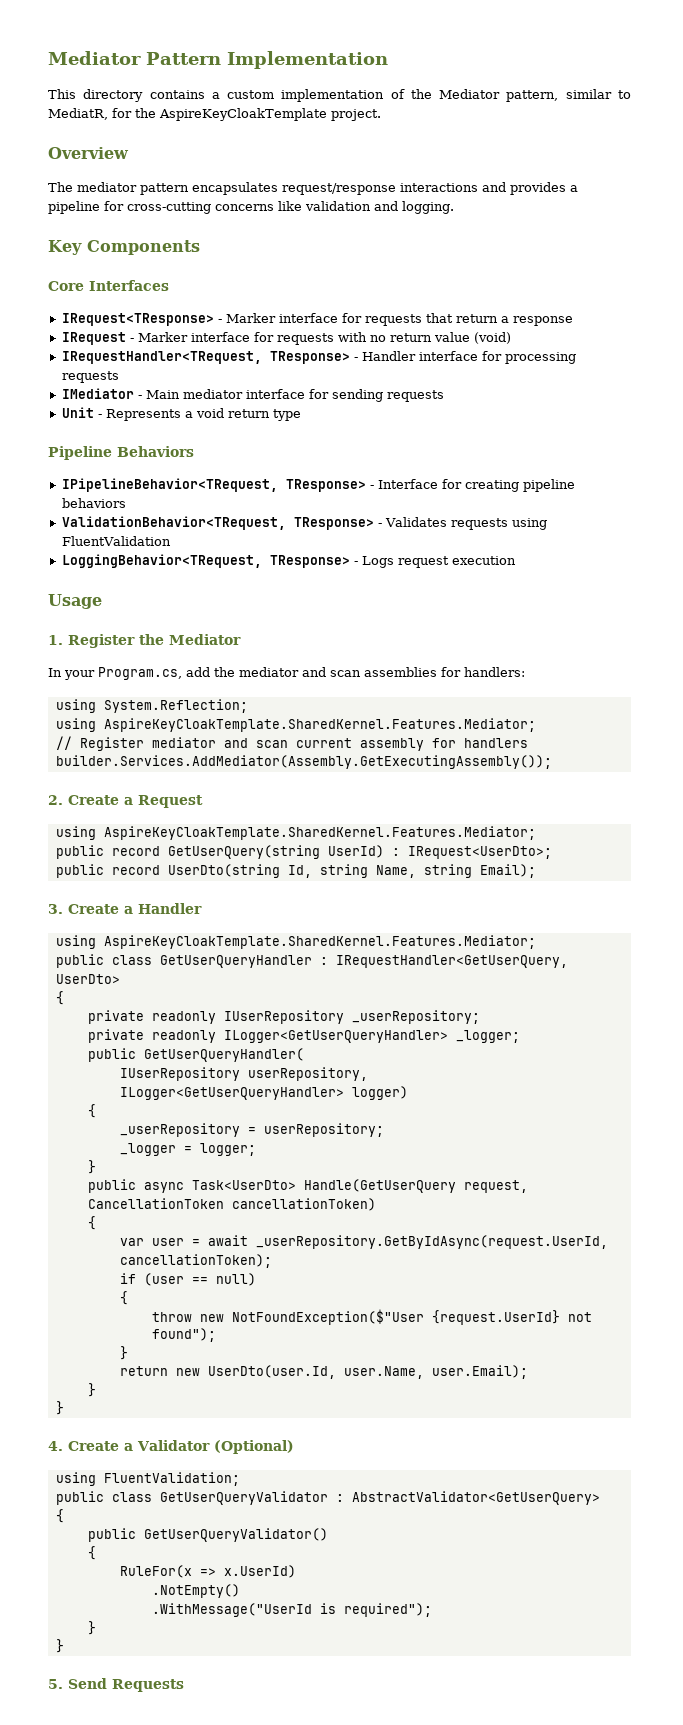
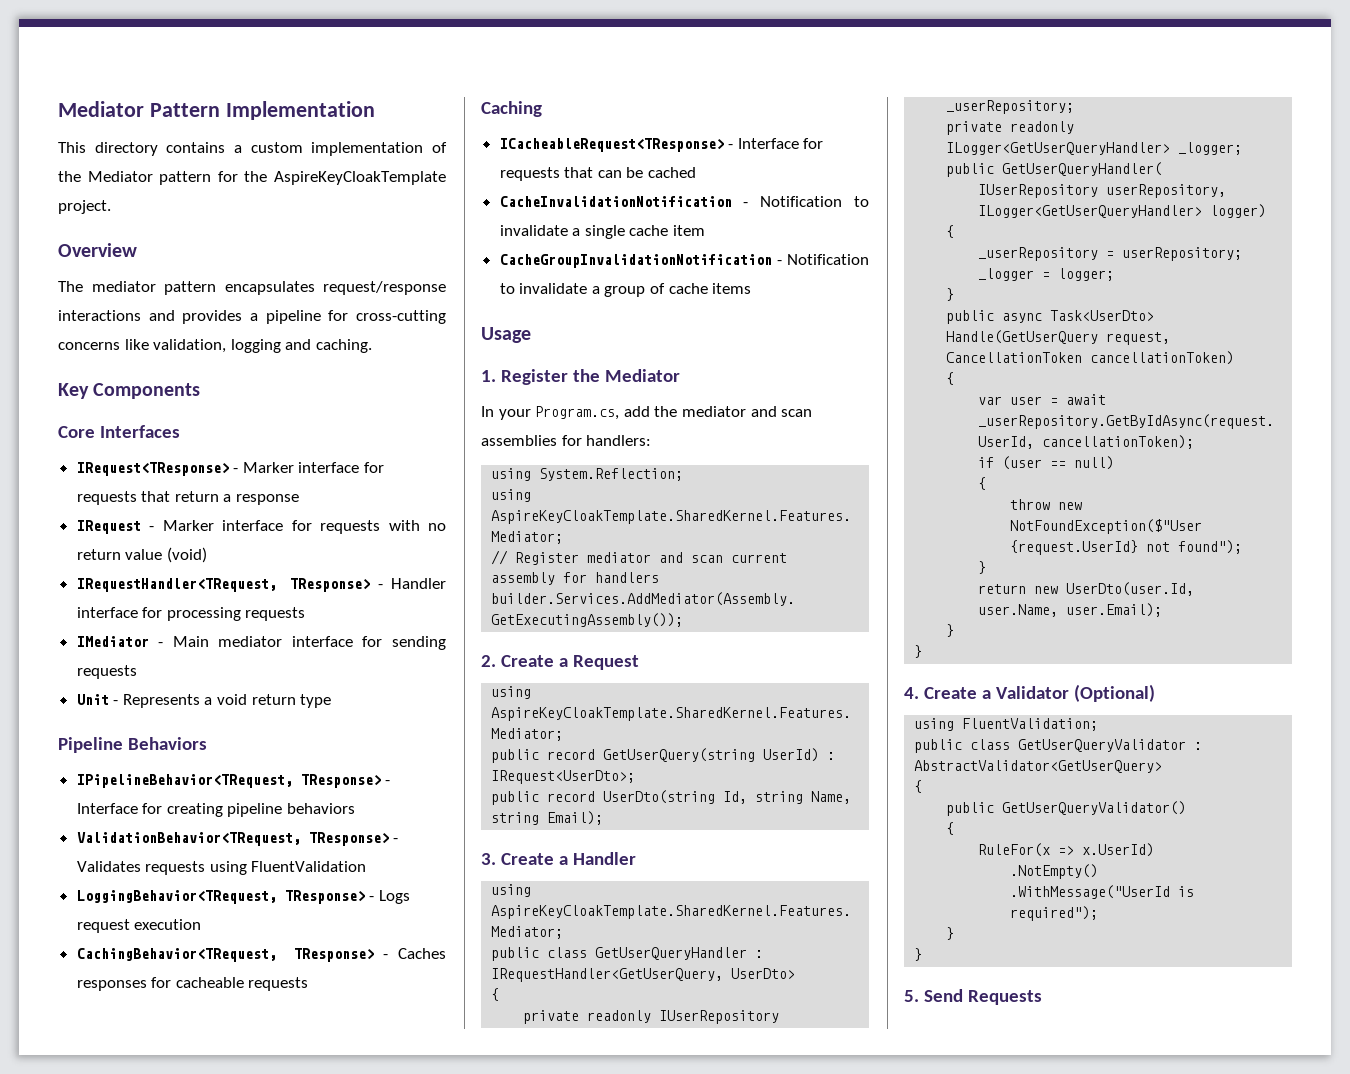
[506,89,631,102] [48,108,108,120] pattern, similar to MediatR, -> [159,171,212,185] pattern
[305,201,454,214] validation and logging. -> [153,339,372,353] validation, logging and caching.
(516, 560) none -> [76,948,446,962] [76,977,309,991] [481,101,542,117] [499,138,824,152] [499,167,697,181] [499,196,869,207] [499,225,706,239] [499,254,869,268] [499,283,752,297] // CachingBehavior<TRequest, TResponse> - Caches responses for cacheable requests // Caching // ICacheableRequest<TResponse> - Interface for requests that can be cached // CacheInvalidationNotification - Notification to invalidate a single cache item // CacheGroupInvalidationNotification - Notification to invalidate a group of cache items

